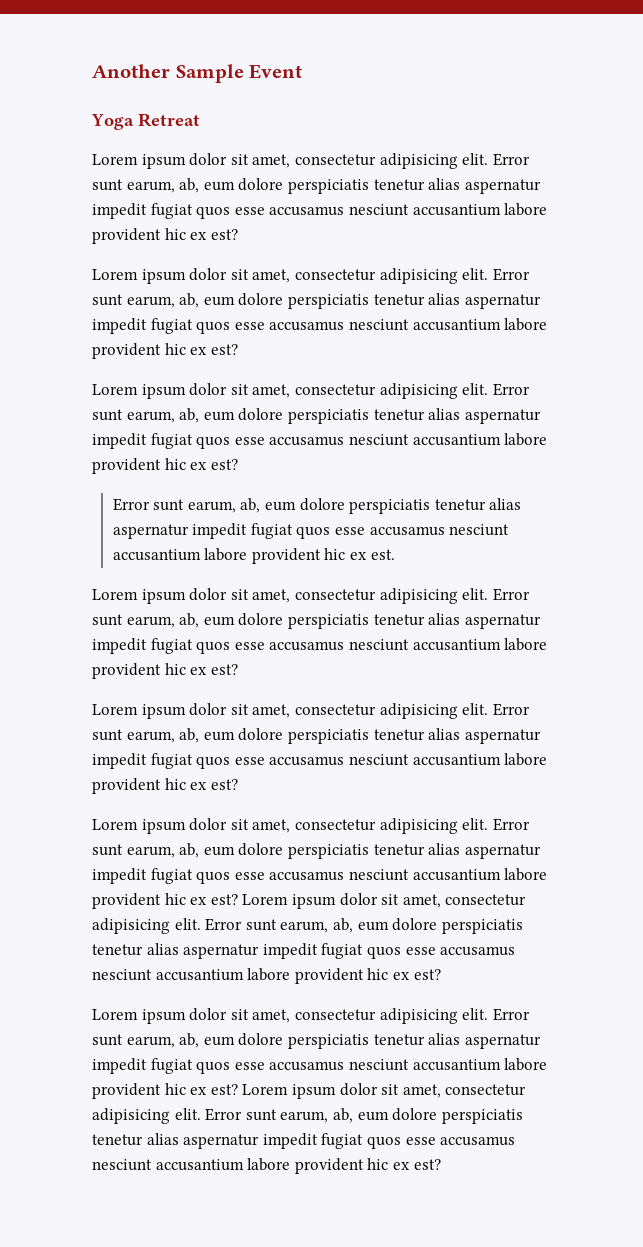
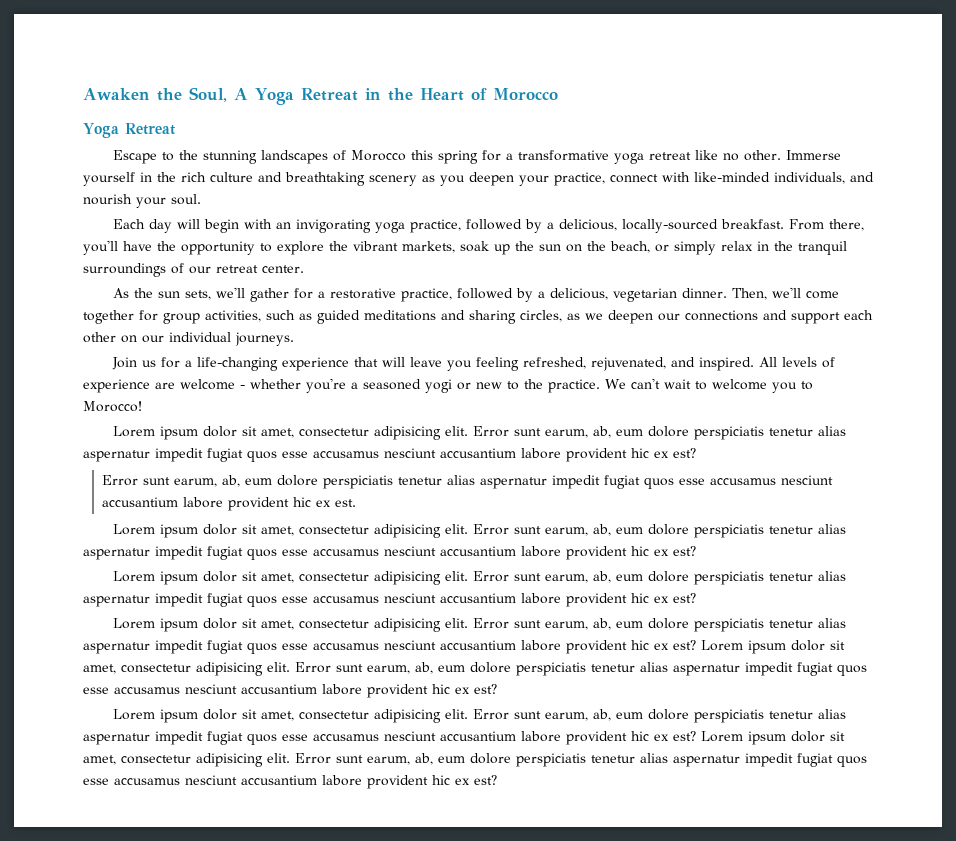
[92,64,303,83] [91,113,200,130] [92,153,530,169] [92,178,541,194] [92,203,548,219] [92,228,238,244] [92,268,530,284] [92,293,541,309] [92,318,548,334] [92,343,238,359] Another Sample Event // Yoga Retreat // Lorem ipsum dolor sit amet, consectetur adipisicing elit. Error sunt earum, ab, eum dolore perspiciatis tenetur alias aspernatur impedit fugiat quos esse accusamus nesciunt accusantium labore provident hic ex est? // Lorem ipsum dolor sit amet, consectetur adipisicing elit. Error sunt earum, ab, eum dolore perspiciatis tenetur alias aspernatur impedit fugiat quos esse accusamus nesciunt accusantium labore provident hic ex est? -> [83,87,558,105] [83,123,175,138] [113,150,842,164] [83,172,874,186] [83,194,201,208] [113,219,865,233] [83,240,847,255] [83,263,304,277] [113,287,840,302] [83,310,873,324] [83,332,294,346] [112,357,836,371] [83,378,813,393] [83,401,142,412] Awaken the Soul, A Yoga Retreat in the Heart of Morocco // Yoga Retreat // Escape to the stunning landscapes of Morocco this spring for a transformative yoga retreat like no other. Immerse yourself in the rich culture and breathtaking scenery as you deepen your practice, connect with like-minded individuals, and nourish your soul. // Each day will begin with an invigorating yoga practice, followed by a delicious, locally-sourced breakfast. From there, you'll have the opportunity to explore the vibrant markets, soak up the sun on the beach, or simply relax in the tranquil surroundings of our retreat center. // As the sun sets, we'll gather for a restorative practice, followed by a delicious, vegetarian dinner. Then, we'll come together for group activities, such as guided meditations and sharing circles, as we deepen our connections and support each other on our individual journeys. // Join us for a life-changing experience that will leave you feeling refreshed, rejuvenated, and inspired. All levels of experience are welcome - whether you're a seasoned yogi or new to the practice. We can't wait to welcome you to Morocco!

